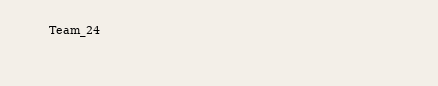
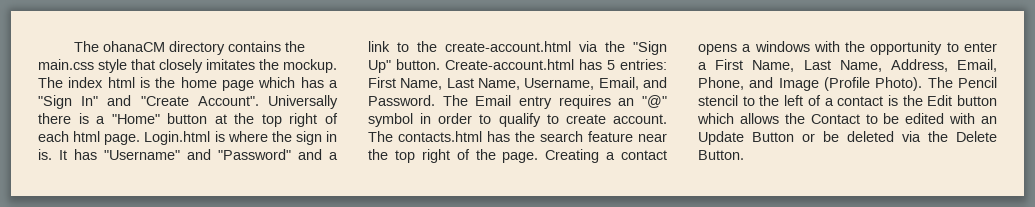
[49,26,100,37] Team_24 -> [73,41,305,55] [38,59,337,73] [38,77,338,91] [38,95,338,109] [38,113,338,127] [38,131,337,145] [38,149,338,160] [368,41,667,55] [368,59,667,73] [368,77,667,90] [368,95,667,109] [368,113,667,127] [368,131,667,142] [368,149,667,163] [698,41,997,55] [698,59,997,72] [698,77,997,91] [698,95,997,106] [697,113,997,124] [698,131,997,145] [698,150,744,160] The ohanaCM directory contains the main.css style that closely imitates the mockup. The index html is the home page which has a "Sign In" and "Create Account". Universally there is a "Home" button at the top right of each html page. Login.html is where the sign in is. It has "Username" and "Password" and a link to the create-account.html via the "Sign Up" button. Create-account.html has 5 entries: First Name, Last Name, Username, Email, and Password. The Email entry requires an "@" symbol in order to qualify to create account. The contacts.html has the search feature near the top right of the page. Creating a contact opens a windows with the opportunity to enter a First Name, Last Name, Address, Email, Phone, and Image (Profile Photo). The Pencil stencil to the left of a contact is the Edit button which allows the Contact to be edited with an Update Button or be deleted via the Delete Button.

